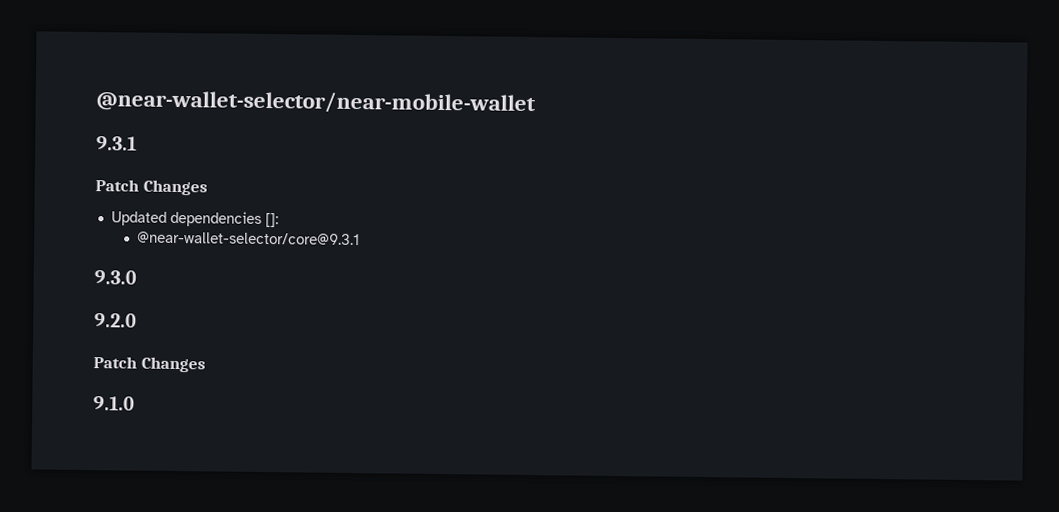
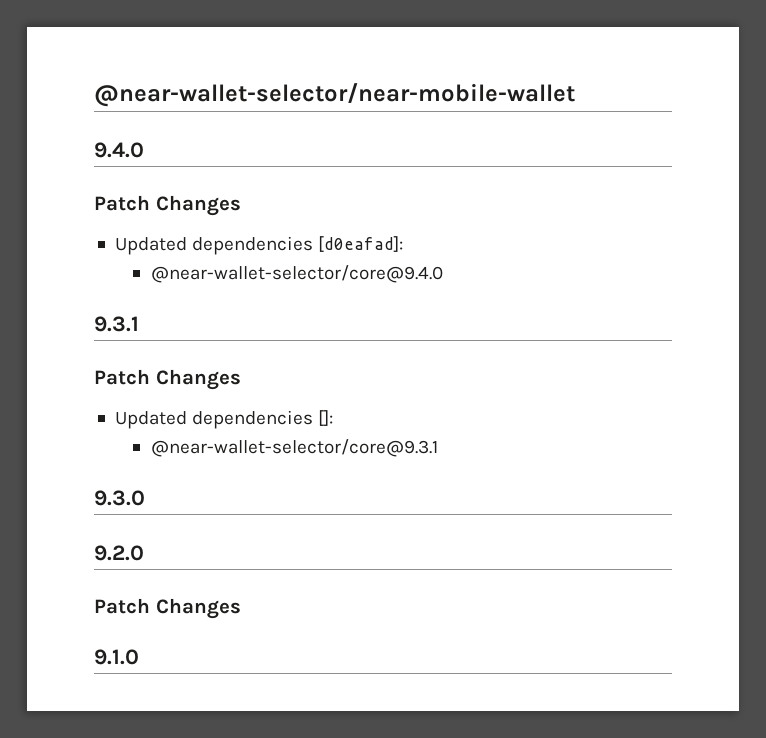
(536, 102) none -> [94,142,144,158] [94,195,241,216] [114,236,404,255] [150,265,443,283] // 9.4.0 // Patch Changes // Updated dependencies [d0eafad]: // @near-wallet-selector/core@9.4.0

